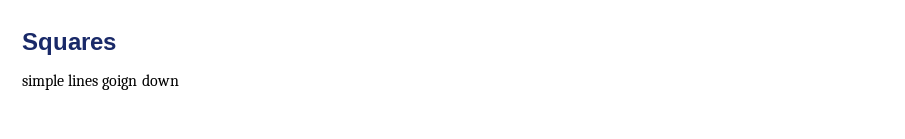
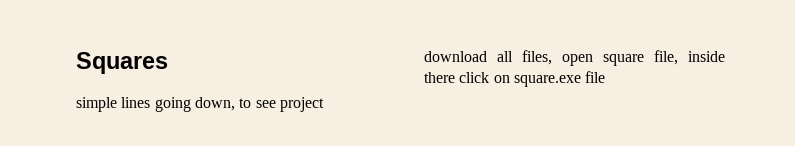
[102,74,179,90] goign down -> [154,97,324,112] [424,50,725,66] [424,71,606,87] going down, to see project download all files, open square file, inside there click on square.exe file

